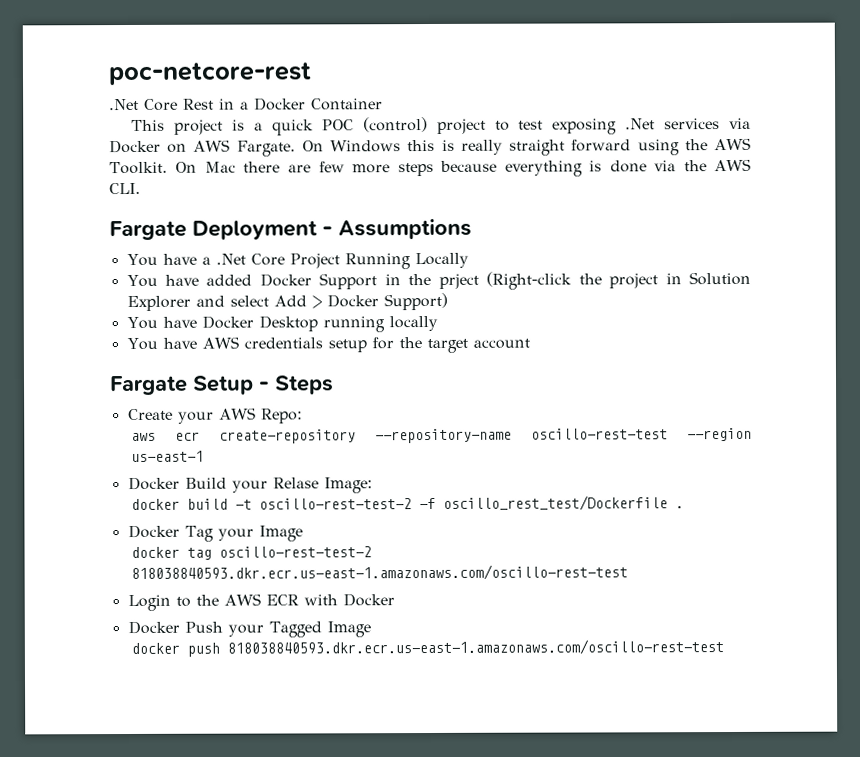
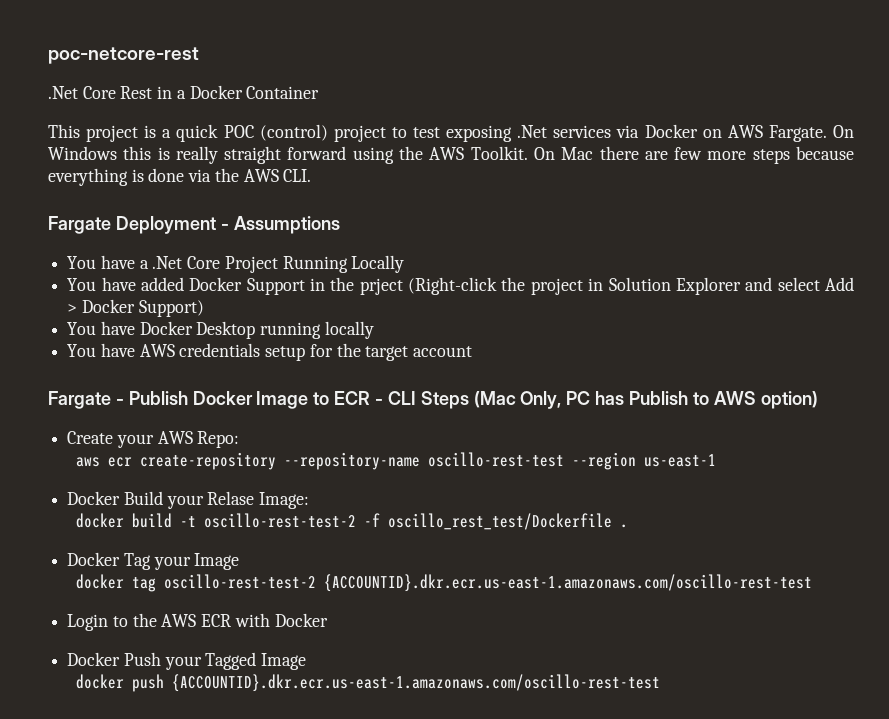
[192,375,334,395] Setup - Steps -> [115,391,818,409] - Publish Docker Image to ECR - CLI Steps (Mac Only, PC has Publish to AWS option)
[130,564,628,581] 818038840593.dkr.ecr.us-east-1.amazonaws.com/oscillo-rest-test -> [323,574,812,592] {ACCOUNTID}.dkr.ecr.us-east-1.amazonaws.com/oscillo-rest-test
[226,639,724,656] 818038840593.dkr.ecr.us-east-1.amazonaws.com/oscillo-rest-test -> [171,674,660,692] {ACCOUNTID}.dkr.ecr.us-east-1.amazonaws.com/oscillo-rest-test

